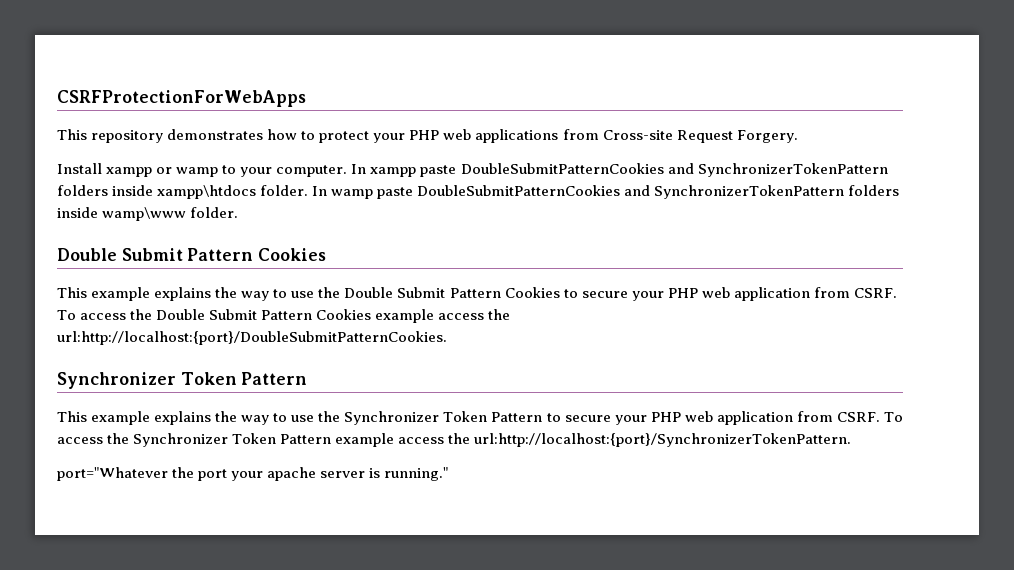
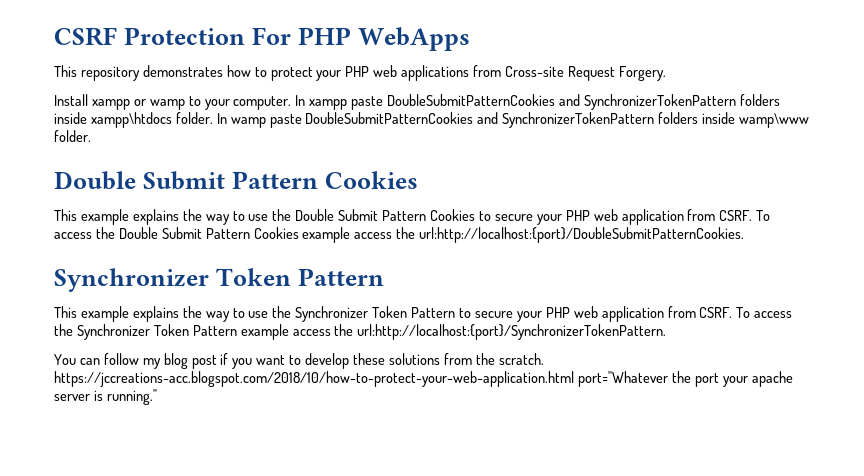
[57,90,306,107] CSRFProtectionForWebApps -> [54,27,470,51] CSRF Protection For PHP WebApps
(852, 440) none -> [54,353,544,369] [54,371,574,387] You can follow my blog post if you want to develop these solutions from the scratch. https://jccreations-acc.blogspot.com/2018/10/how-to-protect-your-web-application.html

